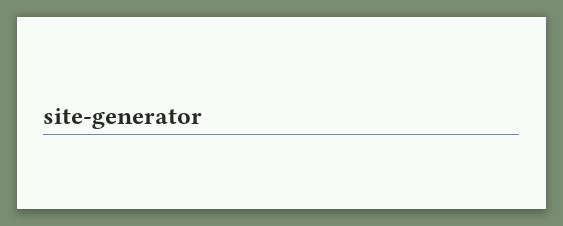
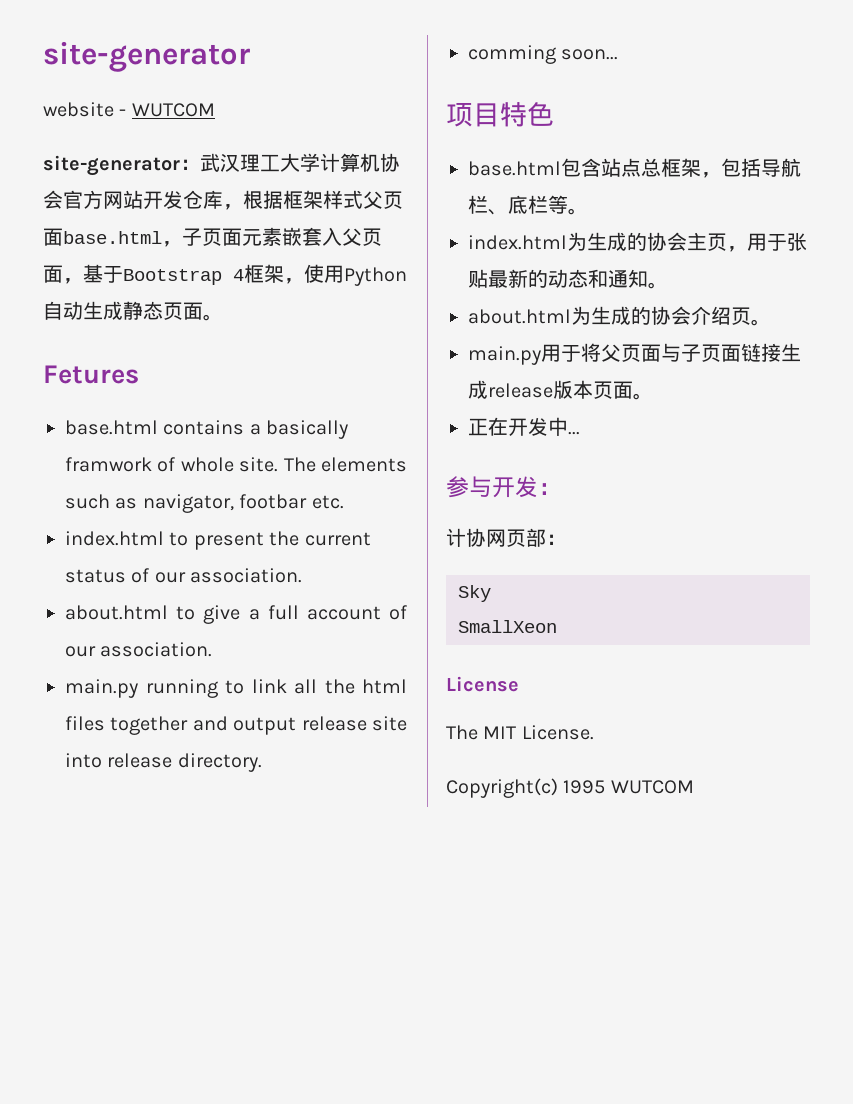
[43,108,202,129] site-generator -> [43,41,250,72] [43,102,215,117] [43,153,400,176] [43,190,403,210] [43,227,382,247] [43,264,407,286] [43,301,223,321] [43,365,139,384] [65,420,349,439] [65,457,407,472] [65,494,344,513] [65,531,371,550] [65,568,303,583] [65,605,408,624] [65,642,213,657] [65,679,407,698] [65,716,407,735] [65,753,262,772] [468,45,619,64] [446,102,554,127] [468,158,801,178] [468,195,588,215] [468,232,807,252] [468,269,668,289] [468,306,771,326] [468,343,801,365] [468,380,653,400] [468,417,580,436] [446,476,561,498] [446,528,566,547] [458,585,491,602] [458,620,557,633] [446,676,519,692] [446,725,594,740] [446,778,694,798] site-generator // website - WUTCOM // site-generator：武汉理工大学计算机协会官方网站开发仓库，根据框架样式父页面base.html，子页面元素嵌套入父页面，基于Bootstrap 4框架，使用Python自动生成静态页面。 // Fetures // base.html contains a basically framwork of whole site. The elements such as navigator, footbar etc. // index.html to present the current status of our association. // about.html to give a full account of our association. // main.py running to link all the html files together and output release site into release directory. // comming soon... // 项目特色 // base.html包含站点总框架，包括导航栏、底栏等。 // index.html为生成的协会主页，用于张贴最新的动态和通知。 // about.html为生成的协会介绍页。 // main.py用于将父页面与子页面链接生成release版本页面。 // 正在开发中... // 参与开发： // 计协网页部： // Sky // SmallXeon // License // The MIT License. // Copyright(c) 1995 WUTCOM

